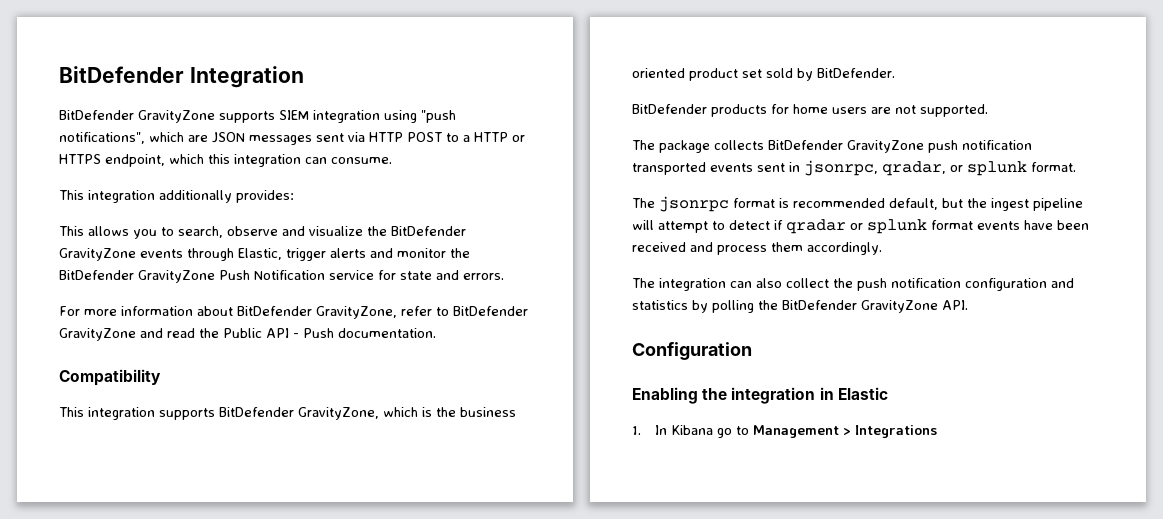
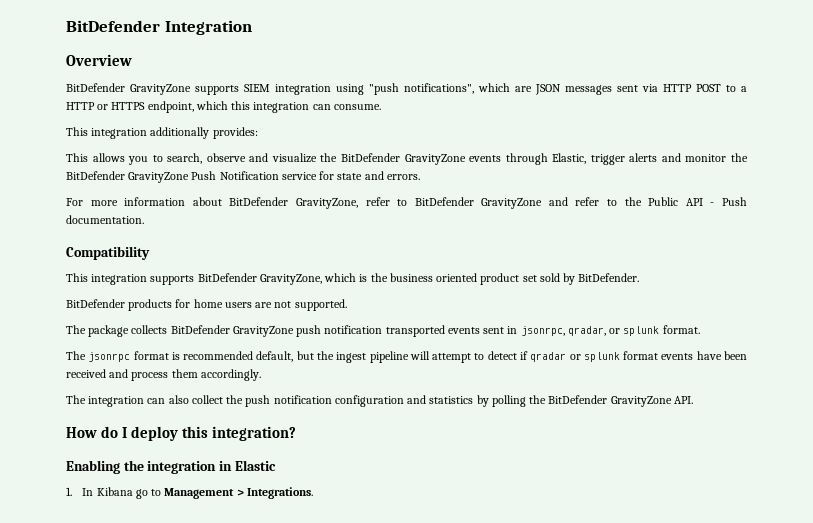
(304, 77) none -> [66,54,132,66] // Overview
[167,328,195,338] read -> [575,197,618,206] refer to
[632,342,752,360] Configuration -> [66,426,297,441] How do I deploy this integration?
[855,425,938,438] Integrations -> [246,487,313,499] Integrations.

